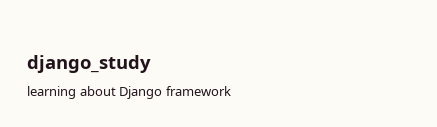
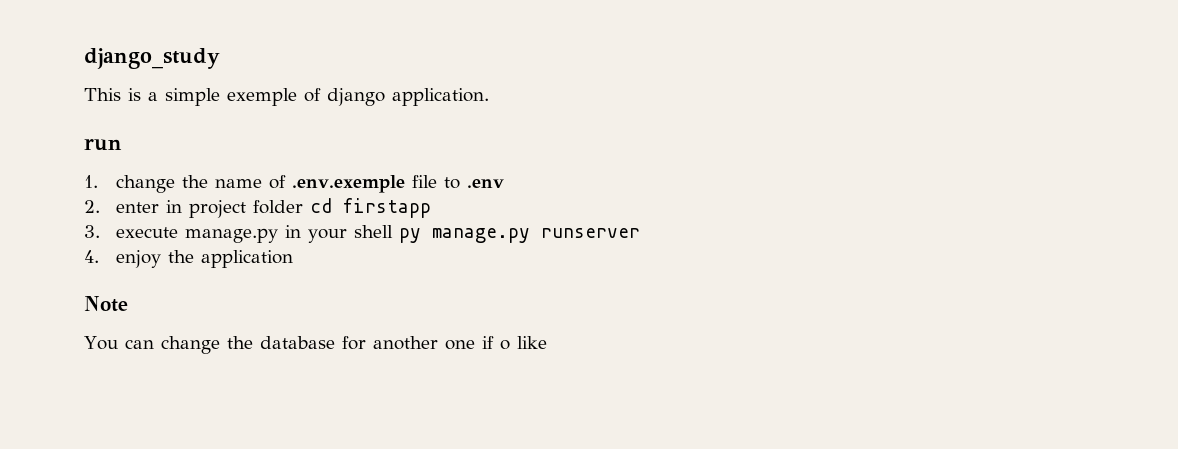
[27,86,231,99] learning about Django framework -> [84,88,489,106] [84,138,122,151] [84,175,505,193] [84,198,432,218] [84,225,641,243] [84,250,294,268] [84,296,128,312] [84,336,547,354] This is a simple exemple of django application. // run // 1. change the name of .env.exemple file to .env // 2. enter in project folder cd firstapp // 3. execute manage.py in your shell py manage.py runserver // 4. enjoy the application // Note // You can change the database for another one if o like

